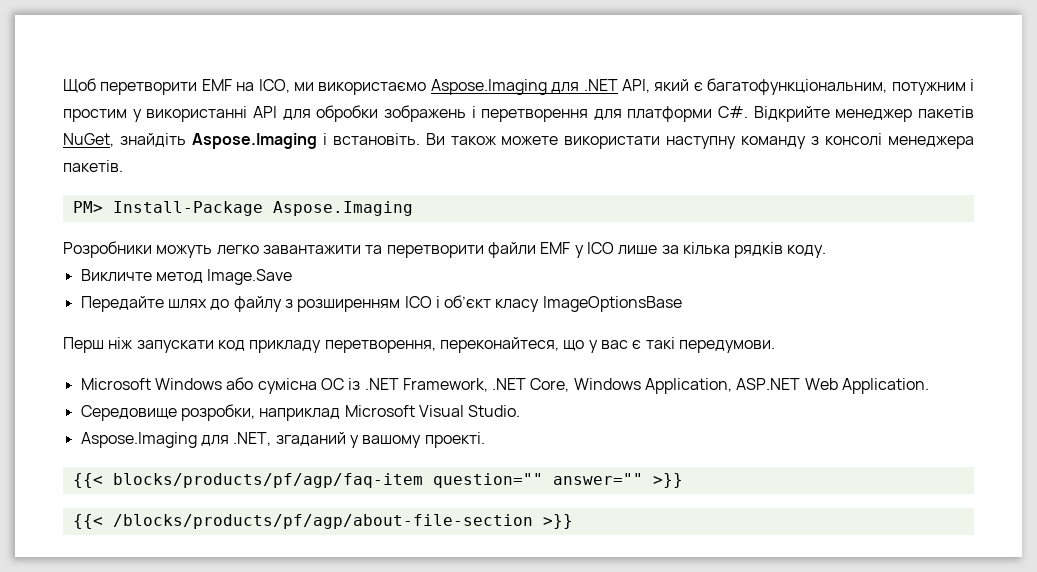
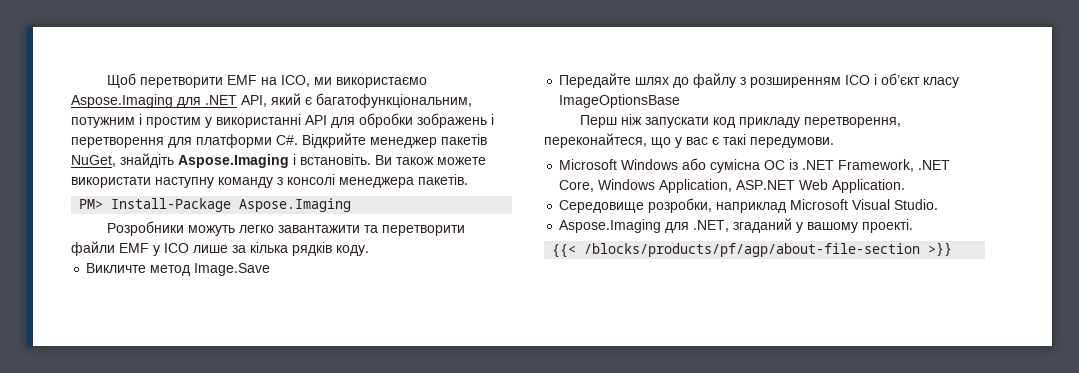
[72,473,683,488] // {{< blocks/products/pf/agp/faq-item question="" answer="" >}} -> (914, 226) none

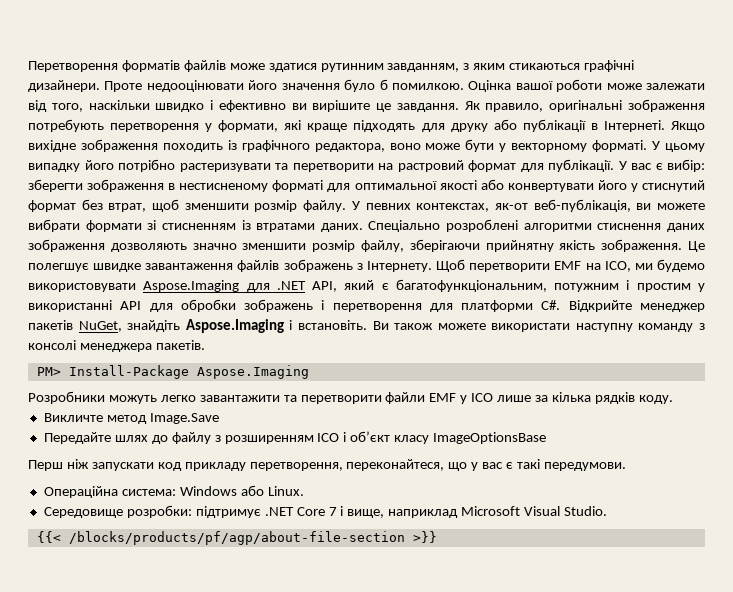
(106, 80) none -> [28,60,635,72] [28,79,705,92] [28,99,705,112] [28,119,706,132] [28,139,705,152] [28,159,705,172] [28,179,706,192] [28,199,705,212] [28,219,705,232] [28,239,705,252] [28,259,432,272] Перетворення форматів файлів може здатися рутинним завданням, з яким стикаються графічні дизайнери. Проте недооцінювати його значення було б помилкою. Оцінка вашої роботи може залежати від того, наскільки швидко і ефективно ви вирішите це завдання. Як правило, оригінальні зображення потребують перетворення у формати, які краще підходять для друку або публікації в Інтернеті. Якщо вихідне зображення походить із графічного редактора, воно може бути у векторному форматі. У цьому випадку його потрібно растеризувати та перетворити на растровий формат для публікації. У вас є вибір: зберегти зображення в нестисненому форматі для оптимальної якості або конвертувати його у стиснутий формат без втрат, щоб зменшити розмір файлу. У певних контекстах, як-от веб-публікація, ви можете вибрати формати зі стисненням із втратами даних. Спеціально розроблені алгоритми стиснення даних зображення дозволяють значно зменшити розмір файлу, зберігаючи прийнятну якість зображення. Це полегшує швидке завантаження файлів зображень з Інтернету.
[335,77,427,88] використаємо -> [657,259,706,272] [28,283,136,292] будемо використовувати
[559,158,951,173] [559,179,906,193] [559,198,939,213] [559,218,914,233] Microsoft Windows або сумісна ОС із .NET Framework, .NET Core, Windows Application, ASP.NET Web Application. // Середовище розробки, наприклад Microsoft Visual Studio. // Aspose.Imaging для .NET, згаданий у вашому проекті. -> [43,485,304,498] [43,505,608,518] Операційна система: Windows або Linux. // Середовище розробки: підтримує .NET Core 7 і вище, наприклад Microsoft Visual Studio.

